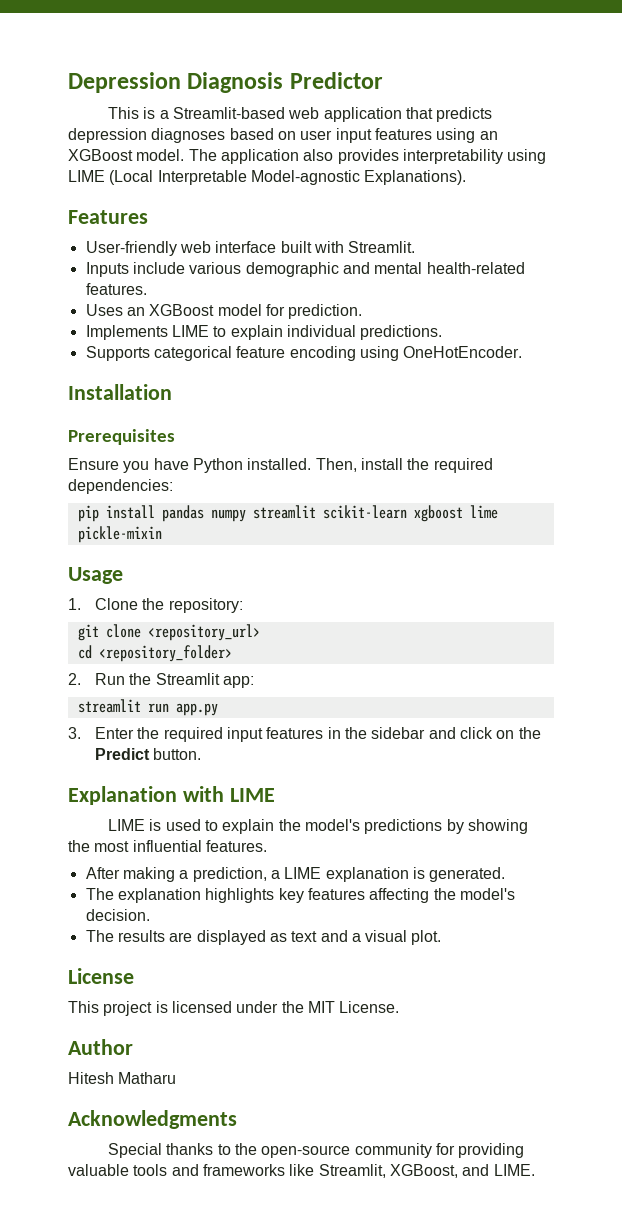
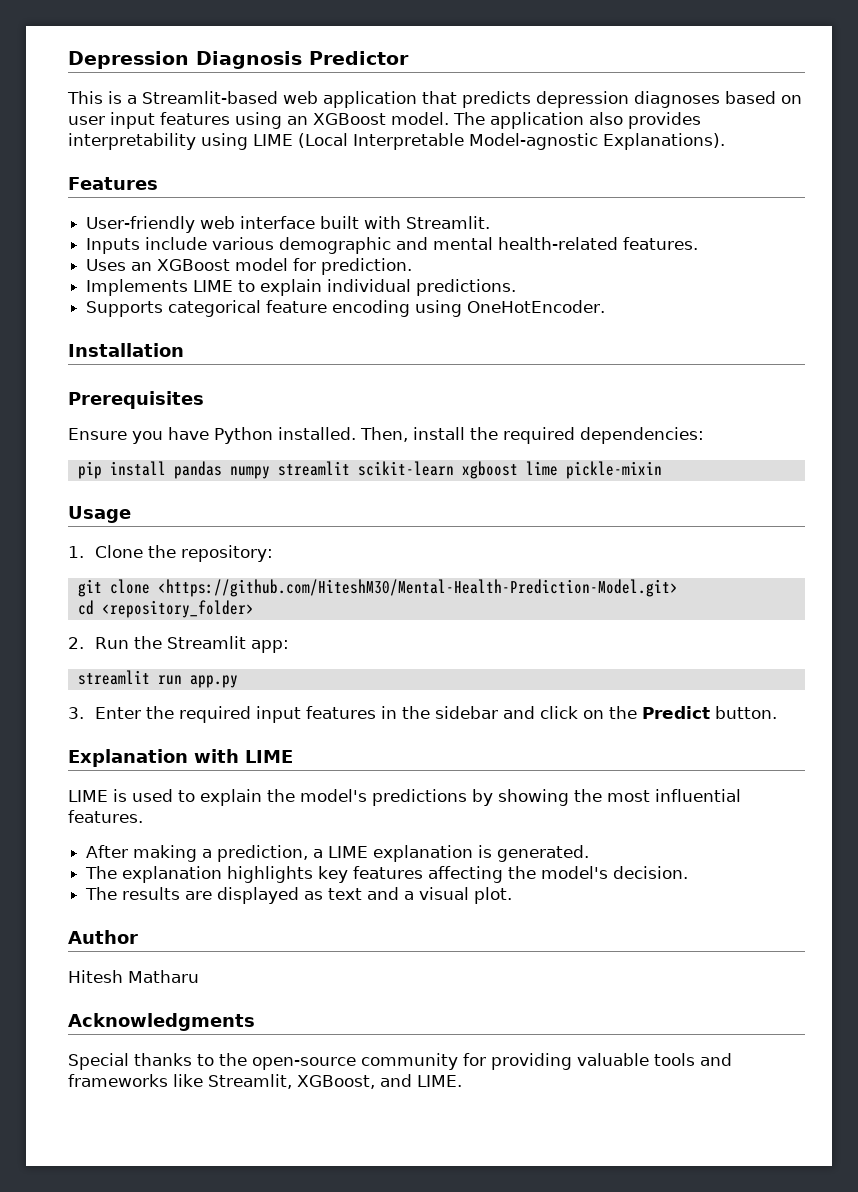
[147,624,260,641] <repository_url> -> [157,579,678,597] <https://github.com/HiteshM30/Mental-Health-Prediction-Model.git>
[68,968,134,984] [68,1001,400,1016] // License // This project is licensed under the MIT License. -> (513, 895) none

